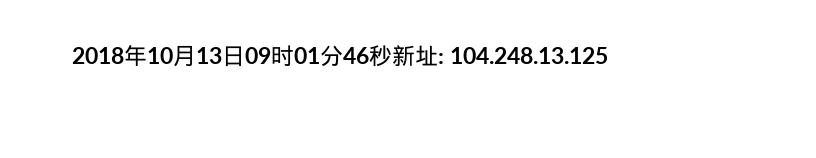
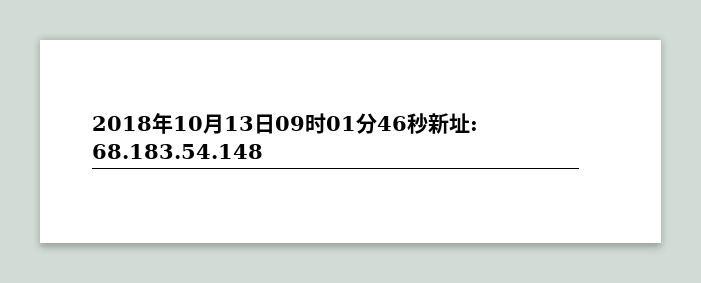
[450,47,609,64] 104.248.13.125 -> [92,144,263,159] 68.183.54.148

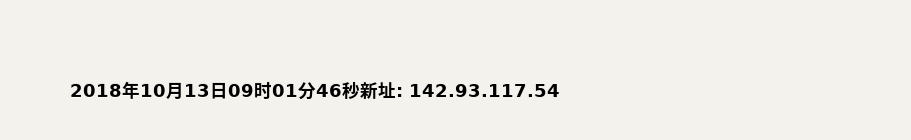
[92,144,263,159] 68.183.54.148 -> [408,83,560,98] 142.93.117.54

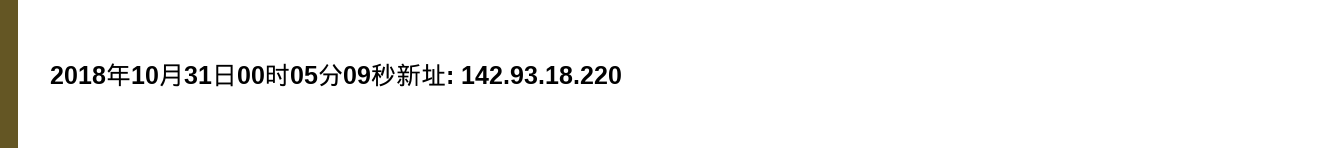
[183,81,342,100] 13日09时01分46 -> [184,63,371,87] 31日00时05分09
[408,83,560,98] 142.93.117.54 -> [461,66,622,84] 142.93.18.220

